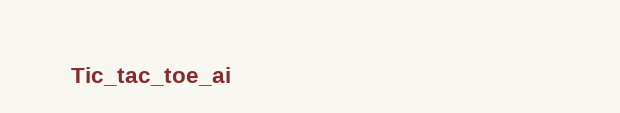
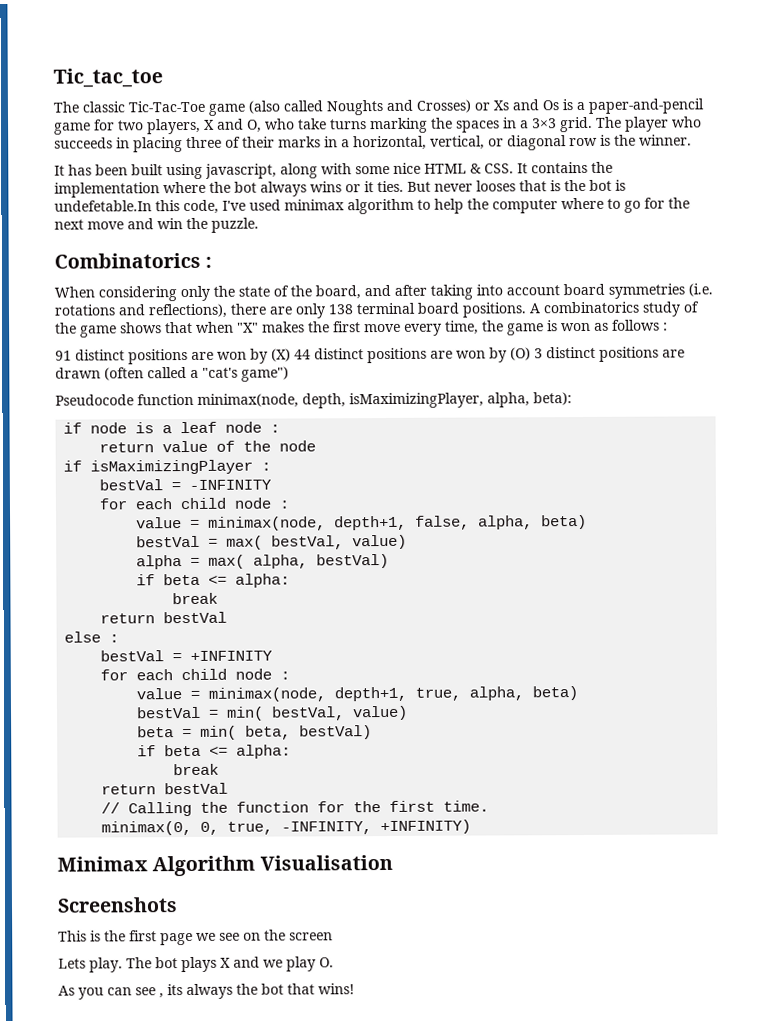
[71,67,231,86] Tic_tac_toe_ai -> [53,68,163,88] [53,98,704,116] [54,116,702,135] [54,134,692,153] [54,161,613,180] [54,179,626,198] [54,197,690,215] [54,217,259,233] [54,252,213,269] [54,283,713,302] [54,301,700,319] [55,319,668,338] [55,346,685,365] [55,366,289,382] [55,392,572,409] [63,421,281,434] [99,440,317,453] [63,459,272,475] [99,479,273,491] [99,497,290,510] [136,514,588,531] [136,534,408,550] [136,553,390,570] [136,573,291,588] [172,592,219,605] [100,611,228,624] [64,631,120,643] [100,650,274,662] [100,668,291,681] [136,686,579,702] [136,705,409,721] [137,725,373,740] [137,744,292,759] [173,763,220,776] [101,782,229,795] [101,800,490,817] [101,819,472,836] [57,854,393,877] [57,897,178,913] [58,929,333,946] [58,956,334,973] [58,983,355,1000] Tic_tac_toe // The classic Tic-Tac-Toe game (also called Noughts and Crosses) or Xs and Os is a paper-and-pencil game for two players, X and O, who take turns marking the spaces in a 3×3 grid. The player who succeeds in placing three of their marks in a horizontal, vertical, or diagonal row is the winner. // It has been built using javascript, along with some nice HTML & CSS. It contains the implementation where the bot always wins or it ties. But never looses that is the bot is undefetable.In this code, I've used minimax algorithm to help the computer where to go for the next move and win the puzzle. // Combinatorics : // When considering only the state of the board, and after taking into account board symmetries (i.e. rotations and reflections), there are only 138 terminal board positions. A combinatorics study of the game shows that when "X" makes the first move every time, the game is won as follows : // 91 distinct positions are won by (X) 44 distinct positions are won by (O) 3 distinct positions are drawn (often called a "cat's game") // Pseudocode function minimax(node, depth, isMaximizingPlayer, alpha, beta): // if node is a leaf node : // return value of the node // if isMaximizingPlayer : // bestVal = -INFINITY // for each child node : // value = minimax(node, depth+1, false, alpha, beta) // bestVal = max( bestVal, value) // alpha = max( alpha, bestVal) // if beta <= alpha: // break // return bestVal // else : // bestVal = +INFINITY // for each child node : // value = minimax(node, depth+1, true, alpha, beta) // bestVal = min( bestVal, value) // beta = min( beta, bestVal) // if beta <= alpha: // break // return bestVal // // Calling the function for the first time. // minimax(0, 0, true, -INFINITY, +INFINITY) // Minimax Algorithm Visualisation // Screenshots // This is the first page we see on the screen // Lets play. The bot plays X and we play O. // As you can see , its always the bot that wins!

